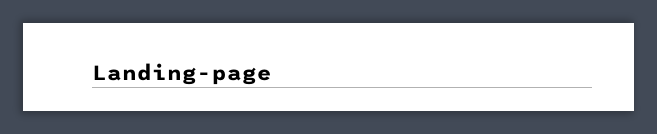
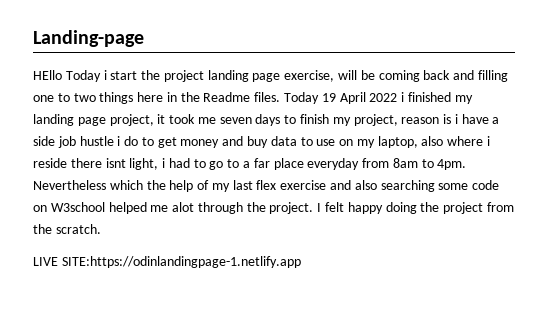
(272, 74) none -> [33,70,508,82] [33,92,473,104] [33,114,500,126] [33,136,491,148] [33,158,467,170] [33,180,500,192] [33,202,514,214] [33,224,101,234] [33,256,301,268] // HEllo Today i start the project landing page exercise, will be coming back and filling one to two things here in the Readme files. Today 19 April 2022 i finished my landing page project, it took me seven days to finish my project, reason is i have a side job hustle i do to get money and buy data to use on my laptop, also where i reside there isnt light, i had to go to a far place everyday from 8am to 4pm. Nevertheless which the help of my last flex exercise and also searching some code on W3school helped me alot through the project. I felt happy doing the project from the scratch. // LIVE SITE:https://odinlandingpage-1.netlify.app

